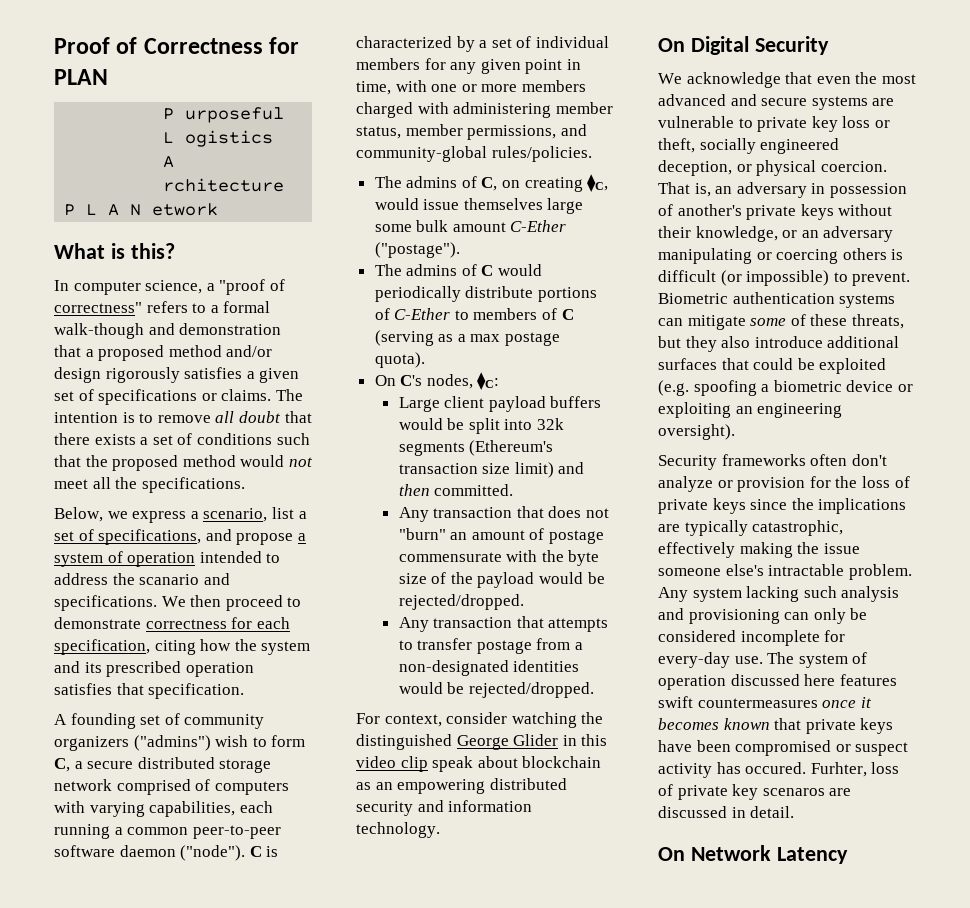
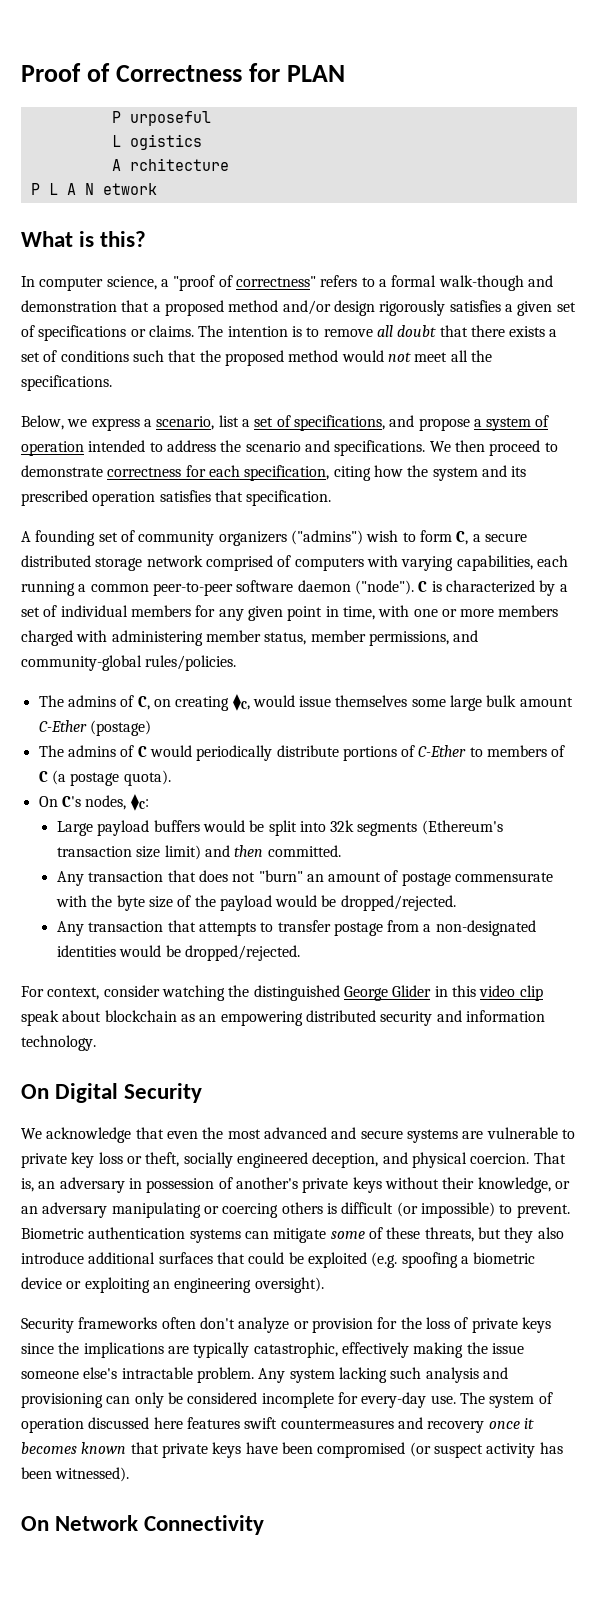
[139,574,200,585] scanario -> [245,441,301,452] scenario
[547,198,584,214] [374,224,412,232] large some -> [411,695,483,711] some large
[374,242,460,258] ("postage"). -> [89,720,151,736] (postage)
[374,330,501,346] (serving as a max -> [51,770,66,785] (a
[444,396,485,408] client -> (93, 828) none
[398,594,524,610] rejected/dropped. -> [340,895,456,911] dropped/rejected.
[468,682,594,698] rejected/dropped. -> [184,945,300,961] dropped/rejected.
[736,164,752,172] or -> [382,1152,408,1164] and
(818, 703) none -> [397,1417,485,1433] and recovery
[835,744,851,752] or -> [409,1442,431,1457] (or
[745,762,900,777] [658,784,852,800] [658,806,795,818] occured. Furhter, loss of private key scenaros are discussed in detail. -> [21,1467,130,1482] been witnessed).
[776,847,848,864] Latency -> [144,1515,265,1535] Connectivity

